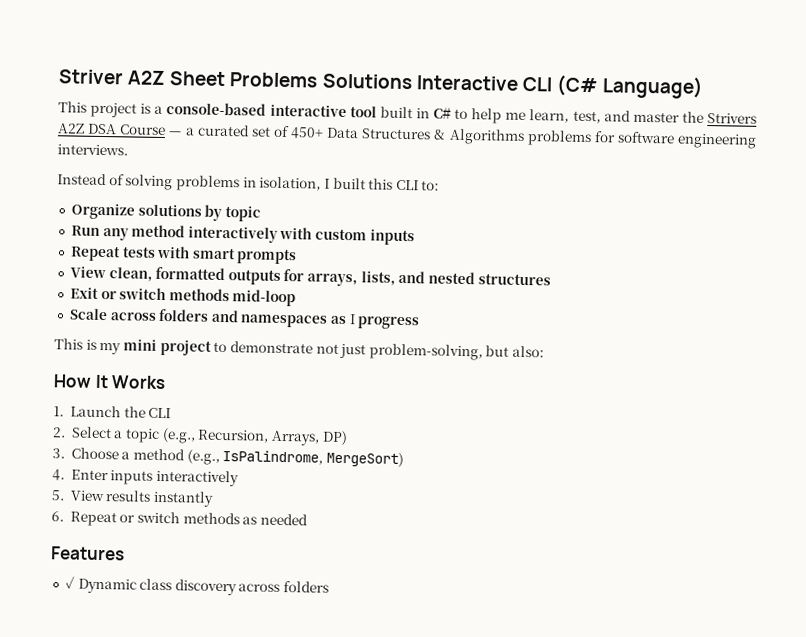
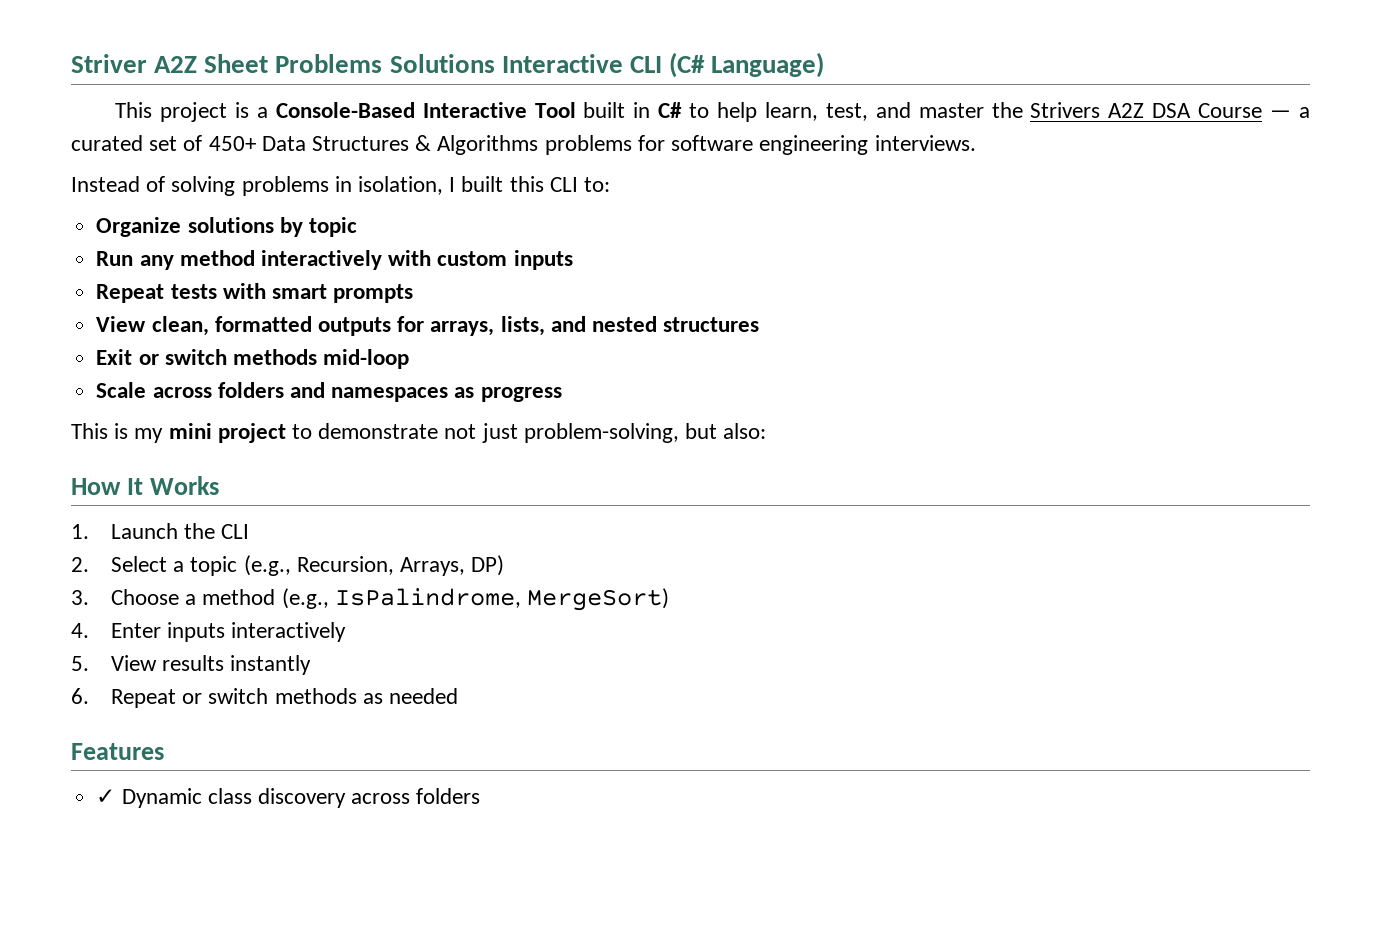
[166,102,377,118] console-based interactive tool -> [275,102,576,118] Console-Based Interactive Tool
[505,111,527,121] me -> (758, 112) none
[348,314,356,325] I -> (475, 392) none

